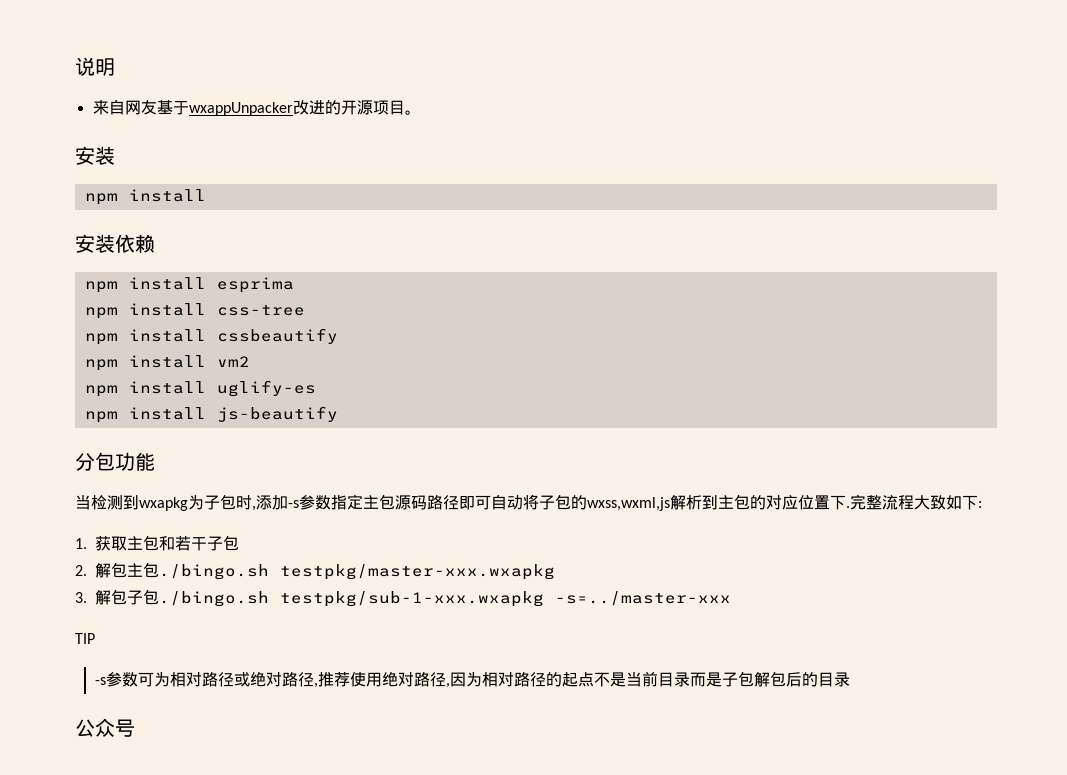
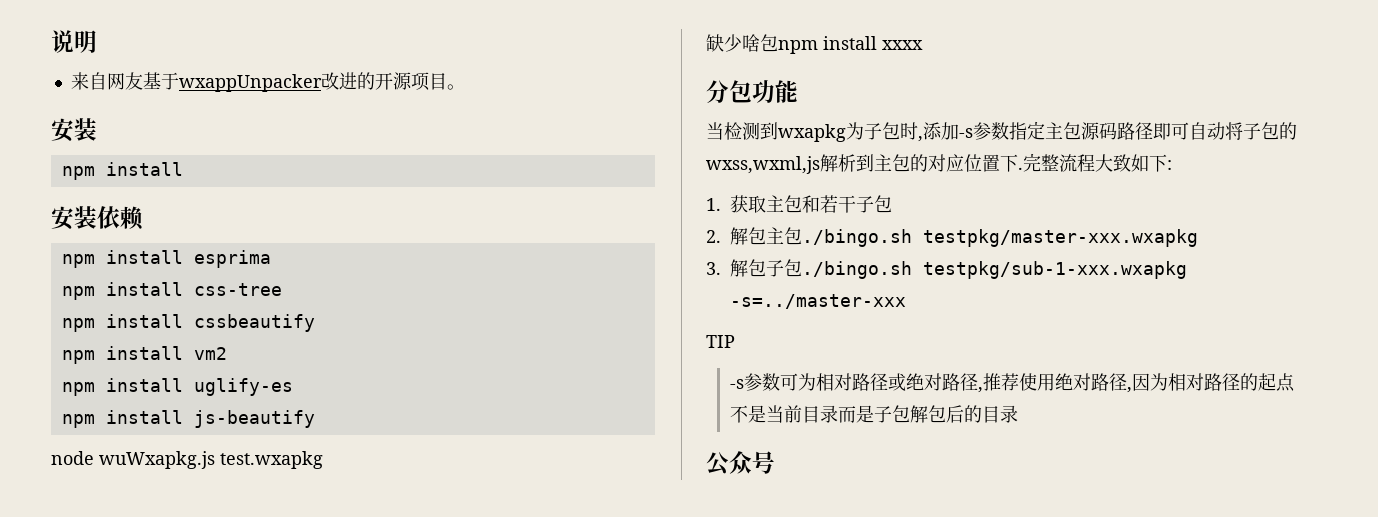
(338, 414) none -> [51,451,323,469] [706,34,923,54] // node wuWxapkg.js test.wxapkg // 缺少啥包npm install xxxx

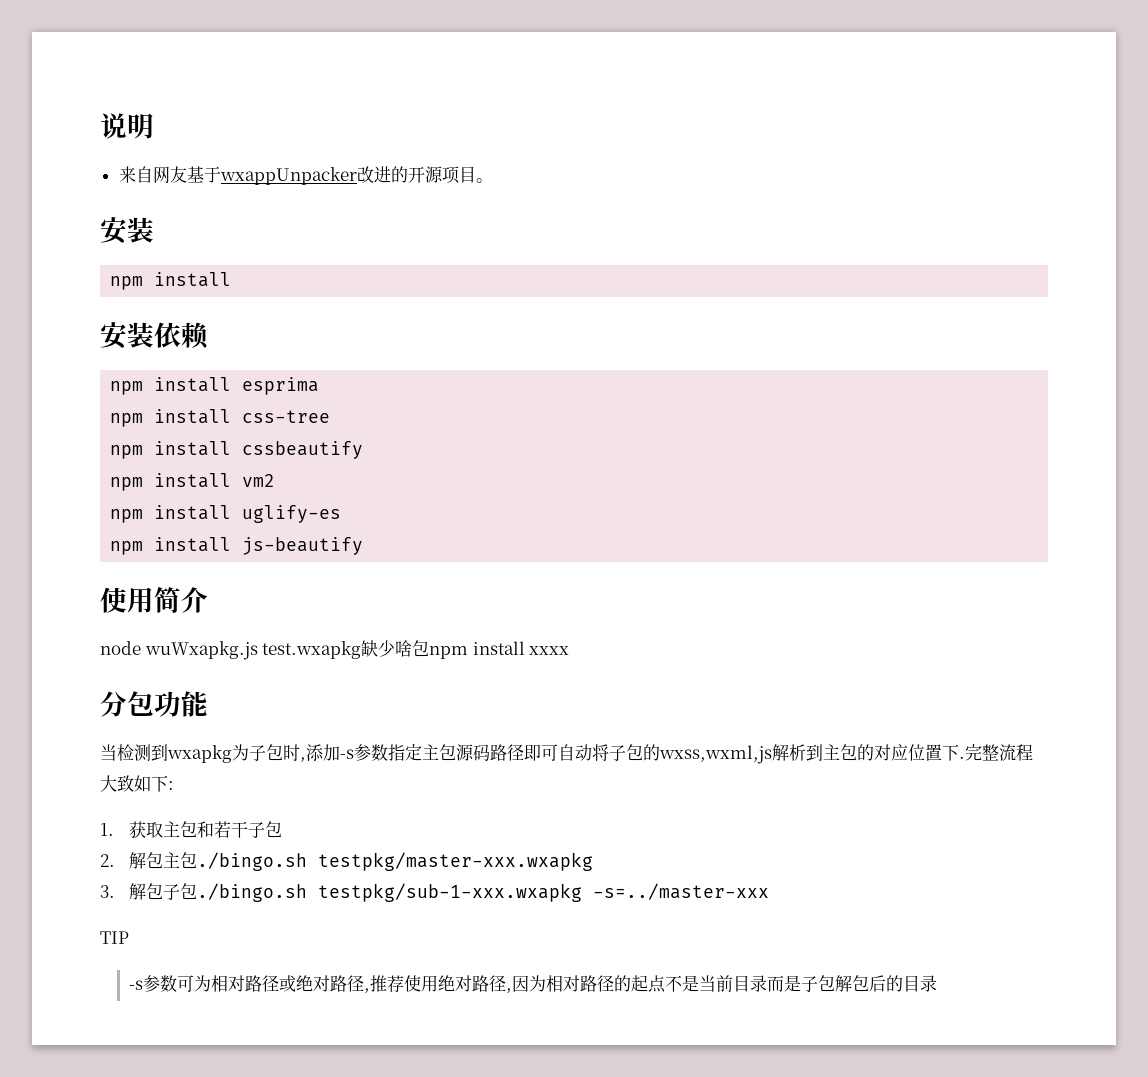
(315, 419) none -> [100,587,208,613] // 使用简介
(323, 460) // -> (362, 650) none
[706,451,775,476] // 公众号 -> (938, 983) none

